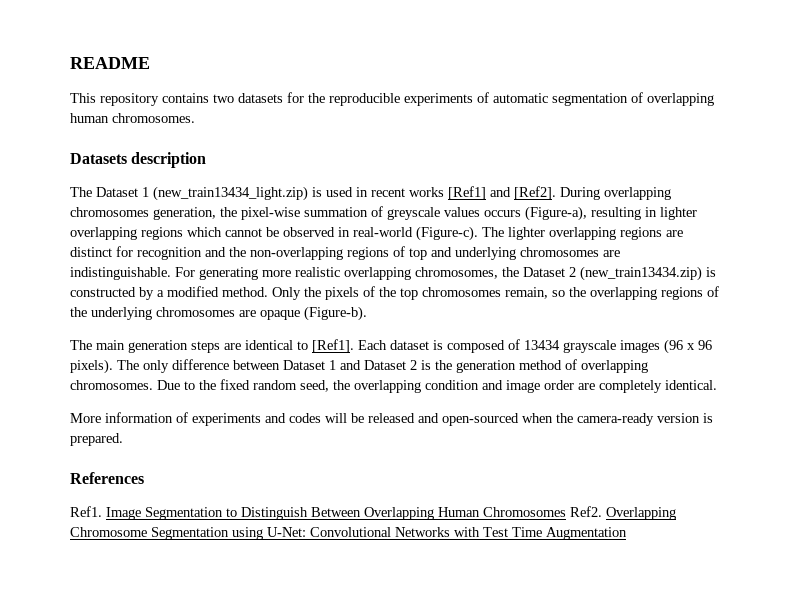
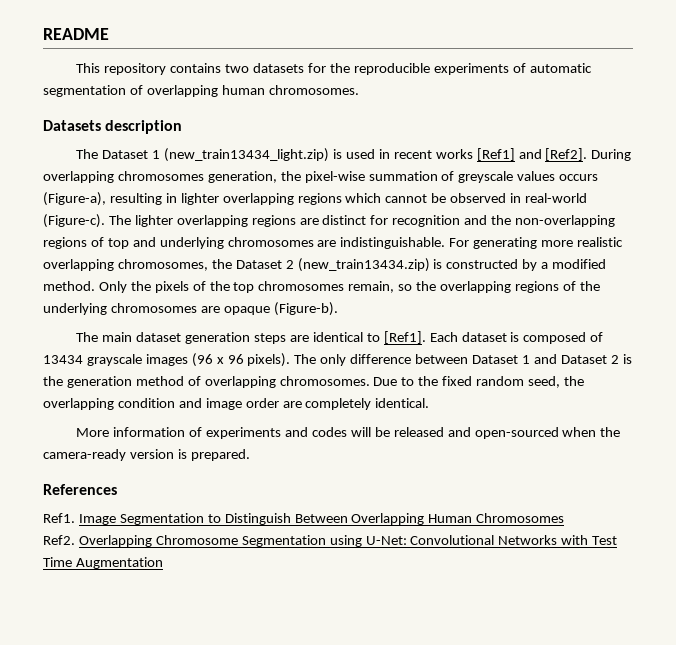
(125, 345) none -> [136,332,182,342] dataset
(566, 512) none -> (565, 518) //

